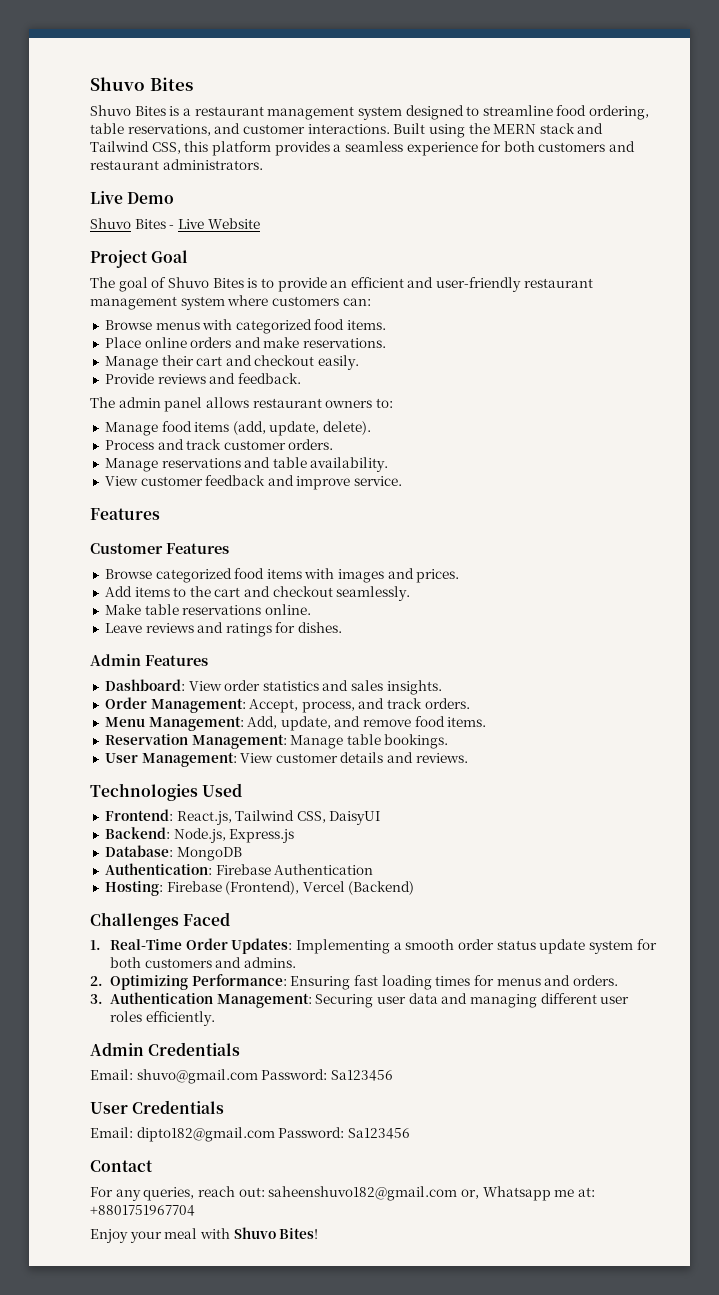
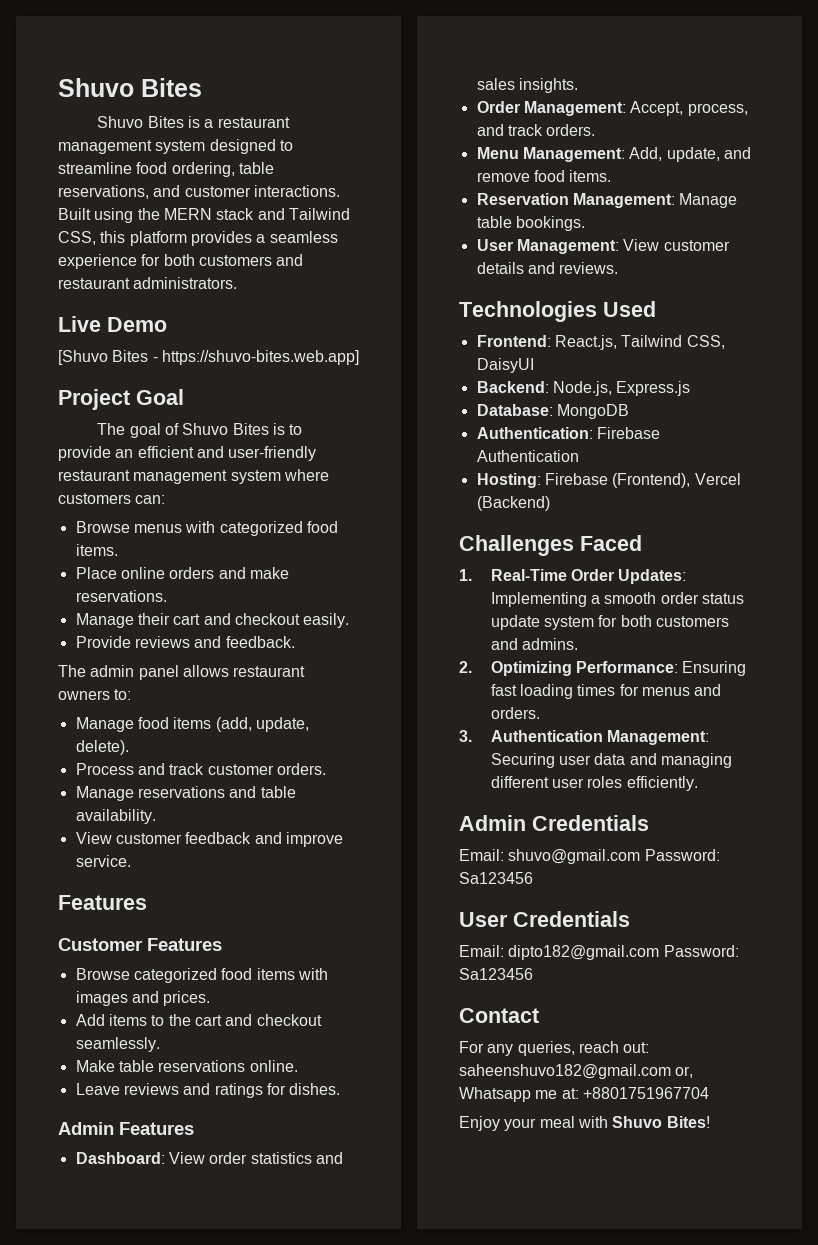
[90,218,131,229] Shuvo -> [58,350,108,365] [Shuvo
[177,218,260,229] Live Website -> [161,350,359,365] https://shuvo-bites.web.app]

